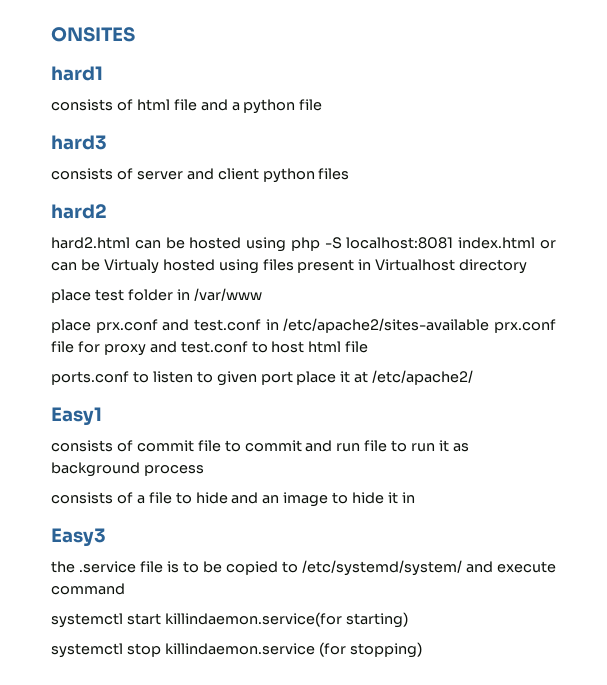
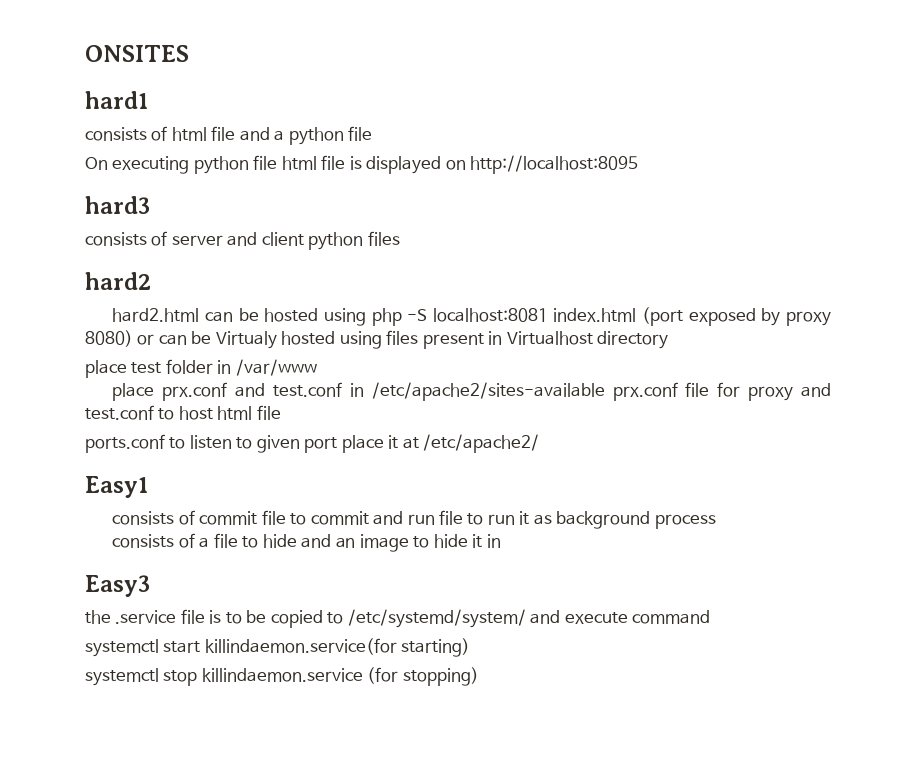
(323, 105) none -> [85,155,639,174] // On executing python file html file is displayed on http://localhost:8095
(536, 243) none -> [642,307,831,326] [85,330,133,347] (port exposed by proxy 8080)

